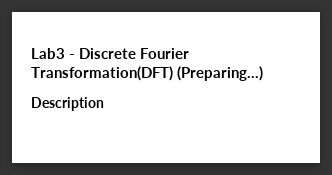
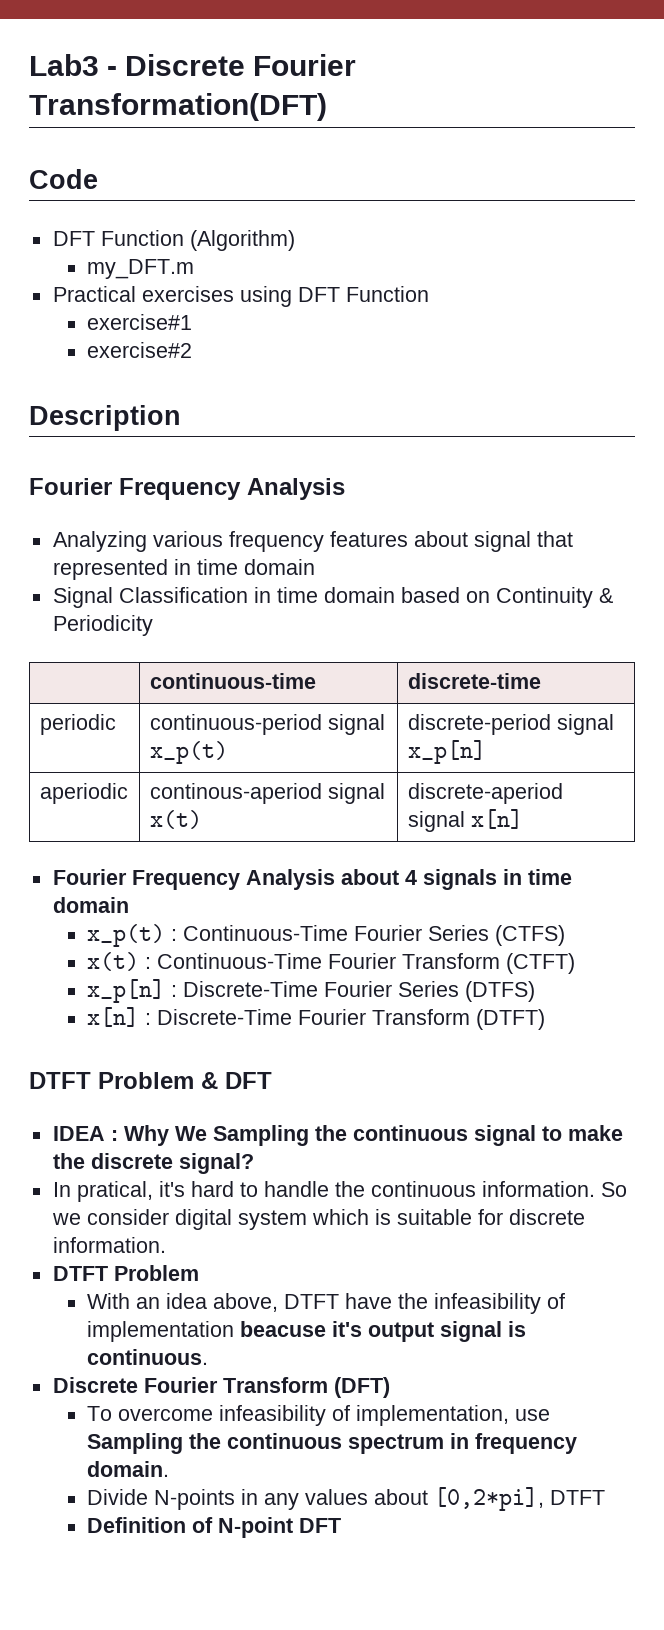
[177,66,263,81] [31,97,104,111] (Preparing...) // Description -> [29,169,98,189] [52,230,295,251] [86,259,194,279] [52,286,429,307] [86,314,192,330] [86,342,192,358] [29,405,181,431] [29,478,345,500] [52,531,573,552] [52,559,315,580] [52,587,613,608] [52,615,153,636] [149,673,316,689] [407,673,541,689] [39,714,116,735] [149,714,385,735] [149,741,228,764] [407,714,614,735] [407,740,486,764] [39,783,128,804] [149,783,385,804] [149,810,202,829] [407,783,563,804] [407,809,523,832] [52,869,572,890] [52,897,129,913] [86,924,565,947] [86,952,575,974] [86,979,535,1003] [86,1007,545,1030] [29,1072,272,1089] [52,1125,623,1146] [52,1153,254,1174] [52,1181,627,1202] [51,1209,585,1230] [52,1237,166,1253] [52,1265,199,1281] [86,1293,565,1314] [86,1321,526,1342] [86,1349,208,1365] [52,1377,390,1398] [86,1405,550,1426] [86,1433,577,1454] [86,1461,169,1477] [86,1487,605,1511] [86,1517,341,1538] // Code // DFT Function (Algorithm) // my_DFT.m // Practical exercises using DFT Function // exercise#1 // exercise#2 // Description // Fourier Frequency Analysis // Analyzing various frequency features about signal that represented in time domain // Signal Classification in time domain based on Continuity & Periodicity // | continuous-time | discrete-time // periodic | continuous-period signal x_p(t) | discrete-period signal x_p[n] // aperiodic | continous-aperiod signal x(t) | discrete-aperiod signal x[n] // Fourier Frequency Analysis about 4 signals in time domain // x_p(t) : Continuous-Time Fourier Series (CTFS) // x(t) : Continuous-Time Fourier Transform (CTFT) // x_p[n] : Discrete-Time Fourier Series (DTFS) // x[n] : Discrete-Time Fourier Transform (DTFT) // DTFT Problem & DFT // IDEA : Why We Sampling the continuous signal to make the discrete signal? // In pratical, it's hard to handle the continuous information. So we consider digital system which is suitable for discrete information. // DTFT Problem // With an idea above, DTFT have the infeasibility of implementation beacuse it's output signal is continuous. // Discrete Fourier Transform (DFT) // To overcome infeasibility of implementation, use Sampling the continuous spectrum in frequency domain. // Divide N-points in any values about [0,2*pi], DTFT // Definition of N-point DFT

